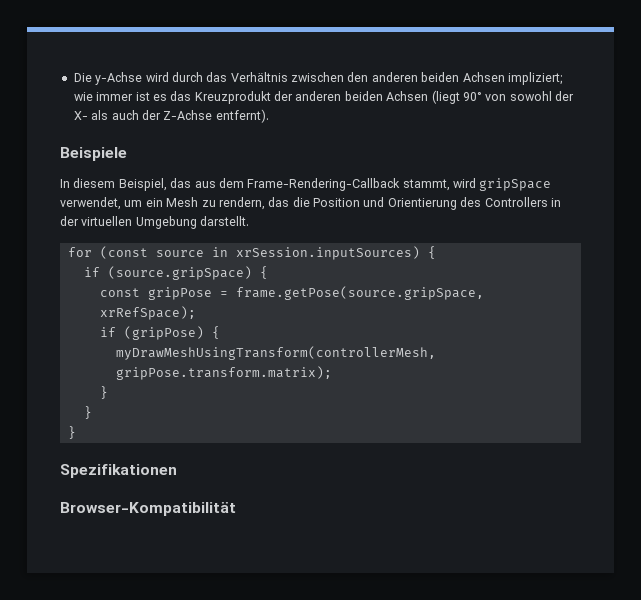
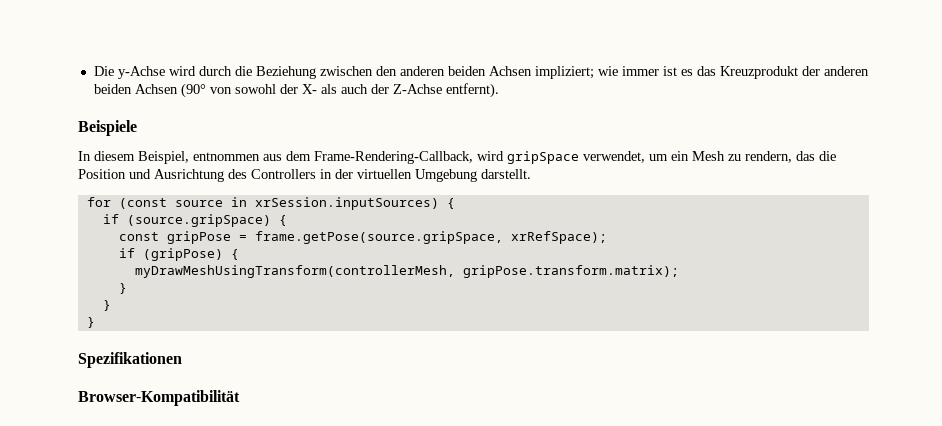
[206,72,288,82] das Verhältnis -> [234,66,316,79] die Beziehung
[431,90,482,104] (liegt 90° -> [180,83,206,98] (90°
[170,178,192,188] das -> [193,152,260,161] entnommen
[247,178,450,191] Frame-Rendering-Callback stammt, -> [314,151,473,164] Frame-Rendering-Callback,
[387,198,457,210] Orientierung -> [154,169,224,182] Ausrichtung

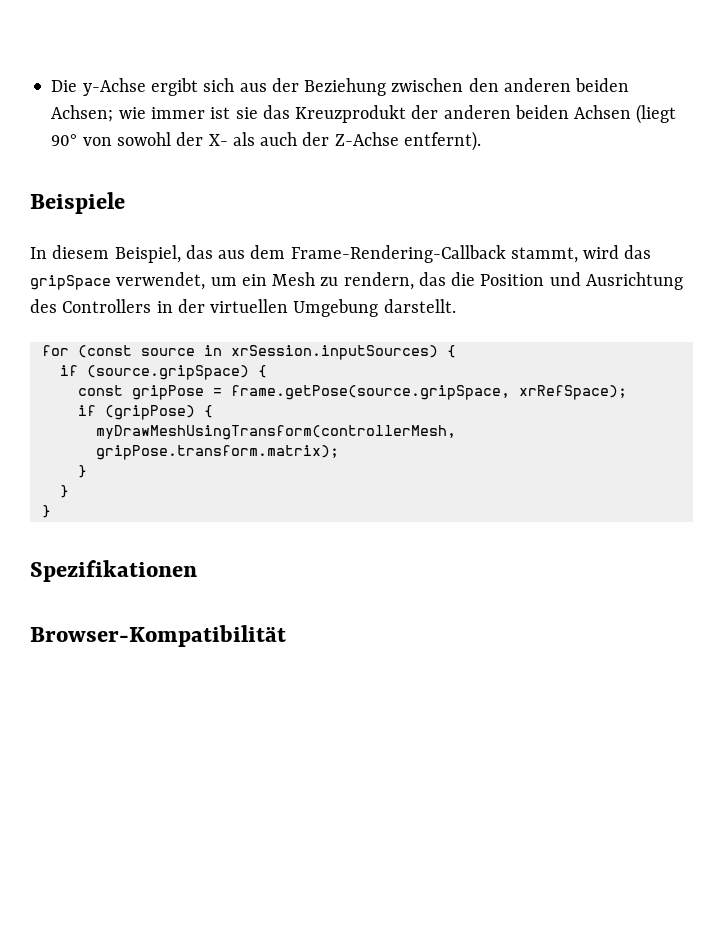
[168,66,252,76] wird durch die -> [150,78,299,96] ergibt sich aus der
[488,66,594,79] Achsen impliziert; -> [51,105,114,122] Achsen;
[680,69,693,76] es -> [235,107,258,119] sie
[180,83,206,98] (90° -> [636,104,677,124] [51,134,78,146] (liegt 90°
[193,152,260,161] entnommen -> [185,245,213,259] das
[314,151,504,164] Frame-Rendering-Callback, wird -> [290,245,652,263] Frame-Rendering-Callback stammt, wird das

